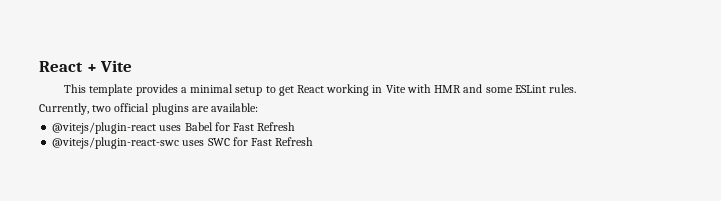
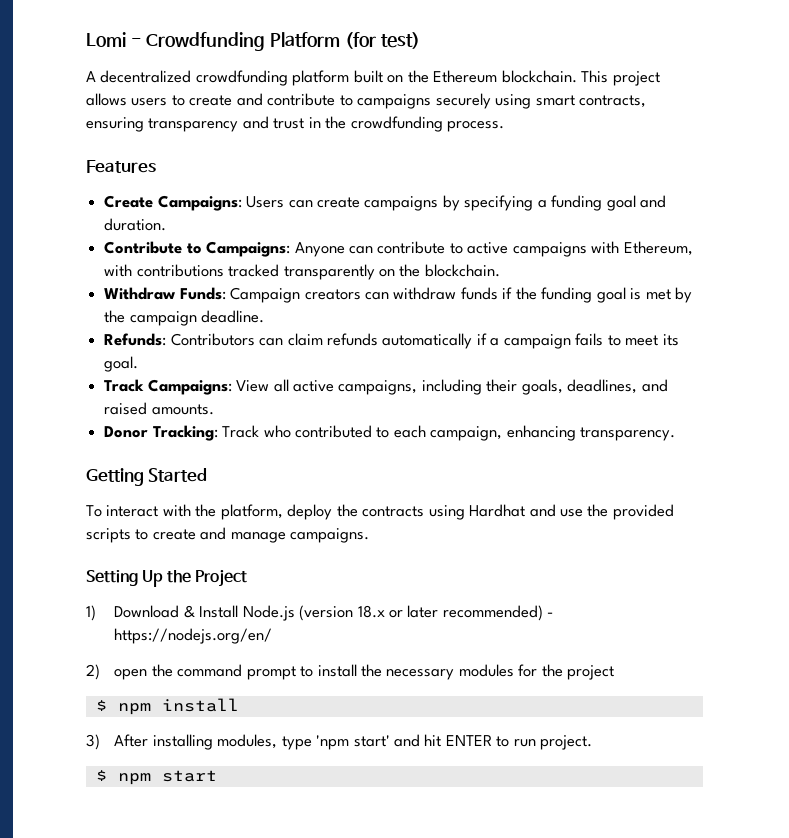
[39,60,133,72] [64,84,577,96] [39,103,259,115] [52,122,296,134] [52,137,314,149] React + Vite // This template provides a minimal setup to get React working in Vite with HMR and some ESLint rules. // Currently, two official plugins are available: // @vitejs/plugin-react uses Babel for Fast Refresh // @vitejs/plugin-react-swc uses SWC for Fast Refresh -> [86,32,420,51] [86,70,660,86] [86,93,647,109] [86,116,505,132] [86,160,156,173] [104,195,667,211] [104,218,167,231] [104,241,693,257] [104,264,500,280] [104,287,693,303] [104,310,265,326] [104,333,679,349] [104,356,139,372] [104,379,668,395] [104,402,214,415] [104,425,676,441] [86,468,208,486] [86,504,674,520] [86,527,370,543] [86,569,247,587] [86,605,554,621] [114,628,273,644] [86,664,615,680] [95,698,239,715] [86,734,593,750] [95,770,217,785] Lomi - Crowdfunding Platform (for test) // A decentralized crowdfunding platform built on the Ethereum blockchain. This project allows users to create and contribute to campaigns securely using smart contracts, ensuring transparency and trust in the crowdfunding process. // Features // Create Campaigns: Users can create campaigns by specifying a funding goal and duration. // Contribute to Campaigns: Anyone can contribute to active campaigns with Ethereum, with contributions tracked transparently on the blockchain. // Withdraw Funds: Campaign creators can withdraw funds if the funding goal is met by the campaign deadline. // Refunds: Contributors can claim refunds automatically if a campaign fails to meet its goal. // Track Campaigns: View all active campaigns, including their goals, deadlines, and raised amounts. // Donor Tracking: Track who contributed to each campaign, enhancing transparency. // Getting Started // To interact with the platform, deploy the contracts using Hardhat and use the provided scripts to create and manage campaigns. // Setting Up the Project // 1) Download & Install Node.js (version 18.x or later recommended) - https://nodejs.org/en/ // 2) open the command prompt to install the necessary modules for the project // $ npm install // 3) After installing modules, type 'npm start' and hit ENTER to run project. // $ npm start

